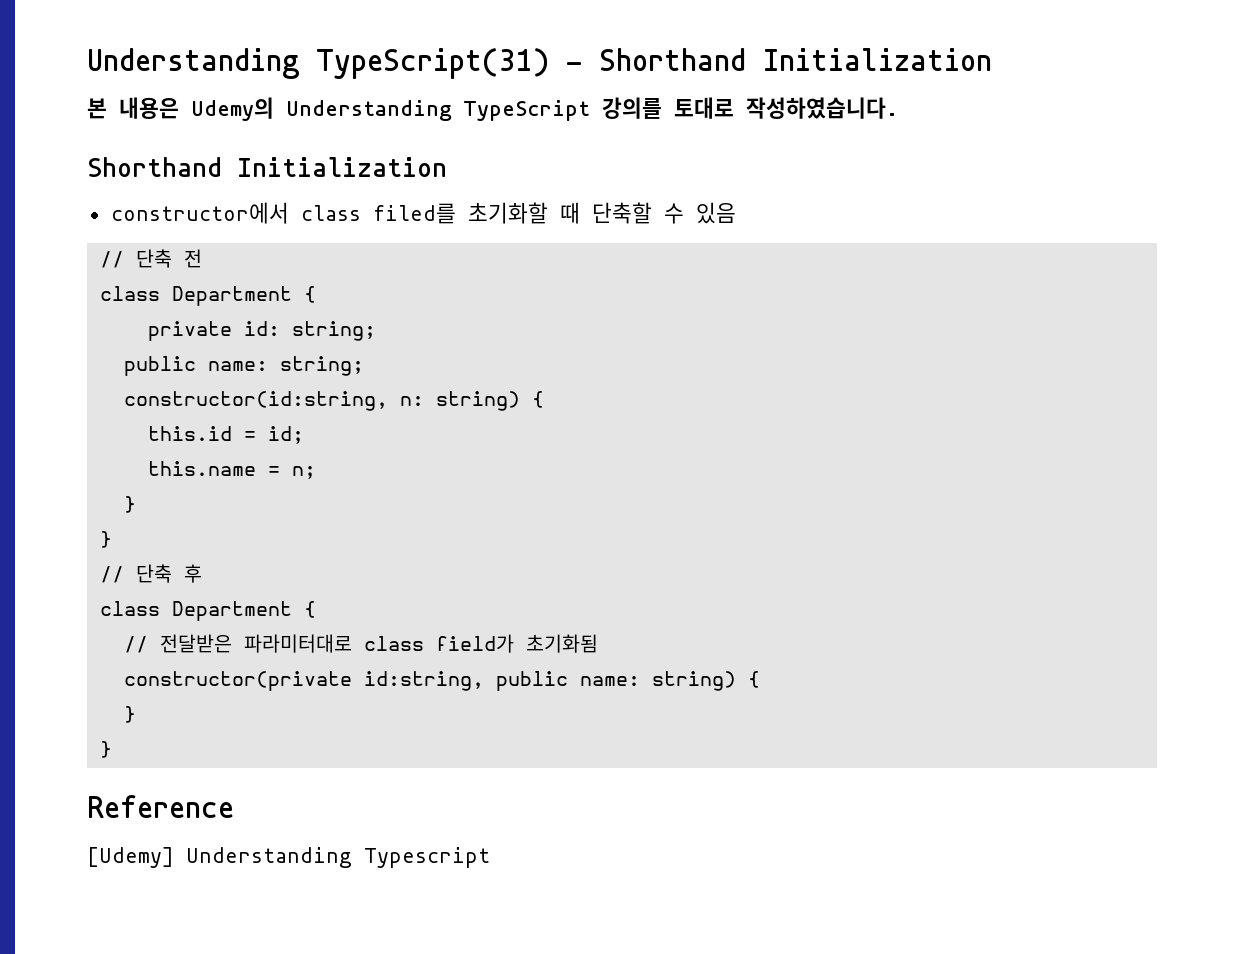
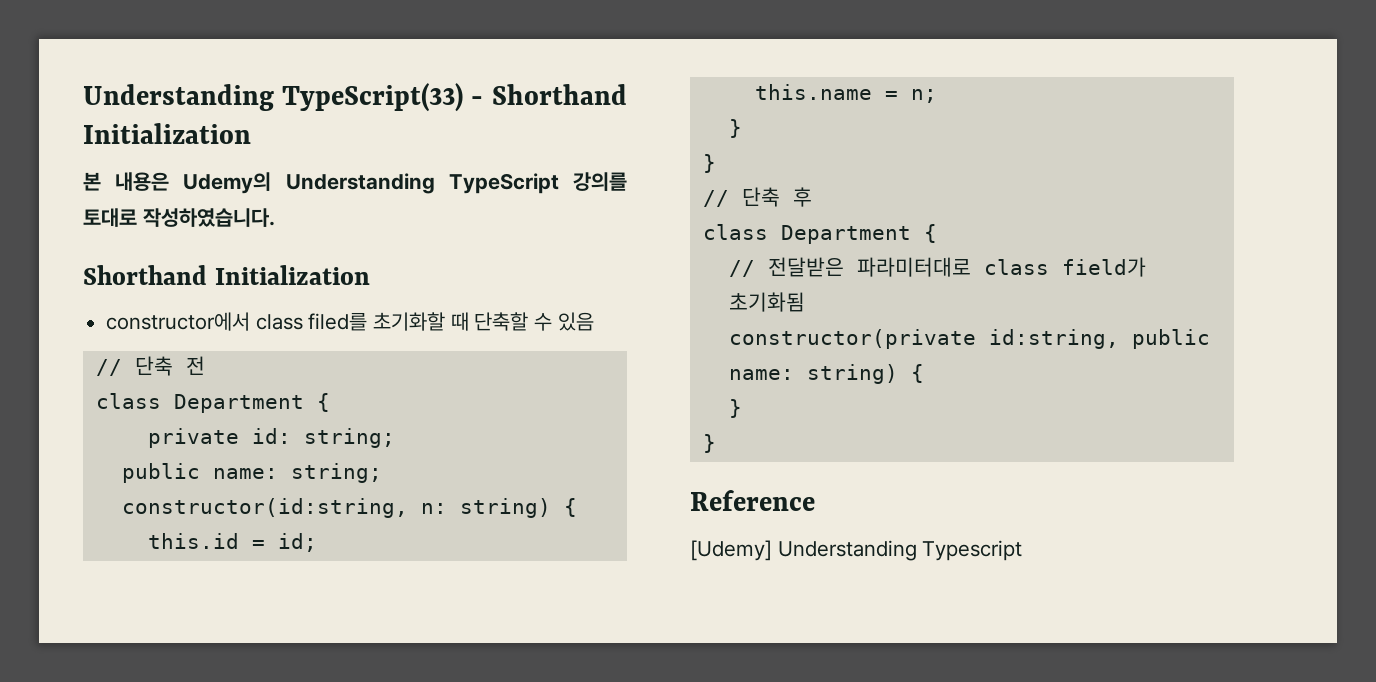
[87,48,549,79] Understanding TypeScript(31) -> [83,83,464,112] Understanding TypeScript(33)

